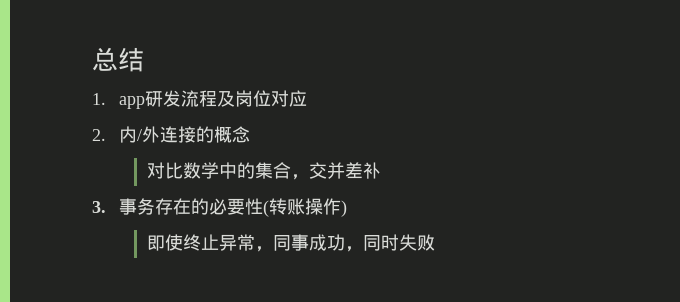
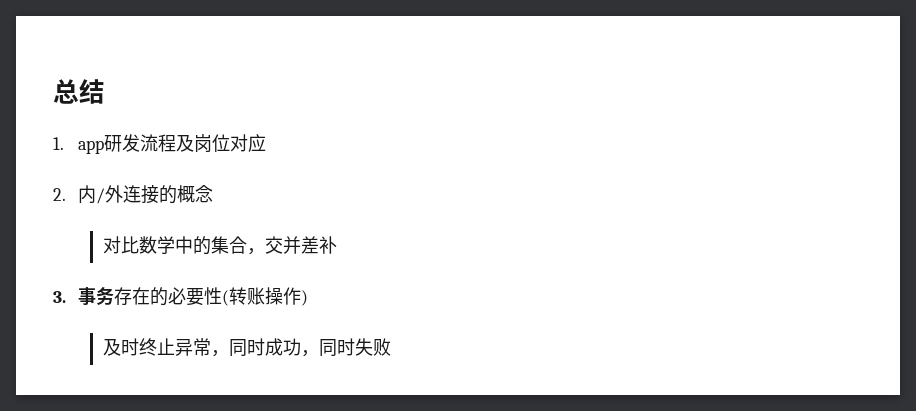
[146,234,183,251] 即使 -> [103,338,140,356] 及时
[290,234,309,251] 事 -> [247,338,266,356] 时

